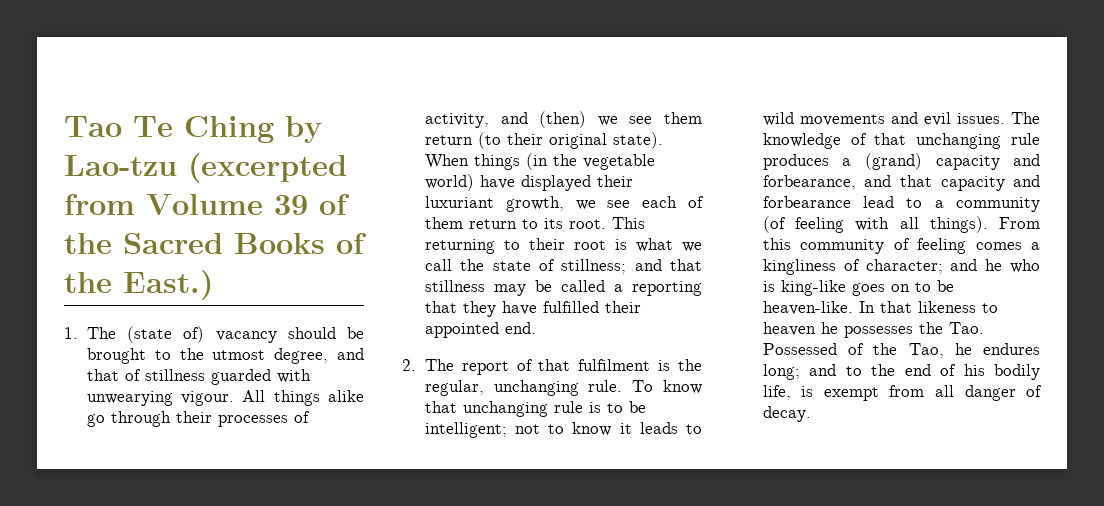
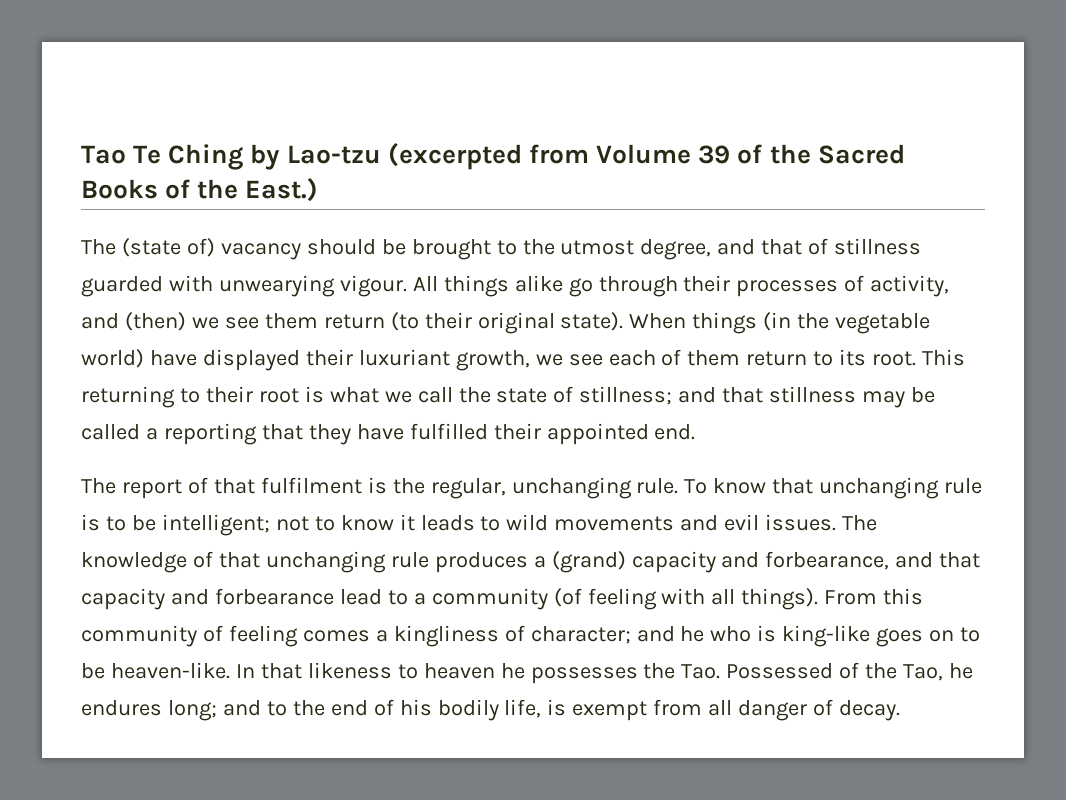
[64,327,78,339] 1. -> (319, 190) none
[402,359,416,371] 2. -> (696, 432) none

